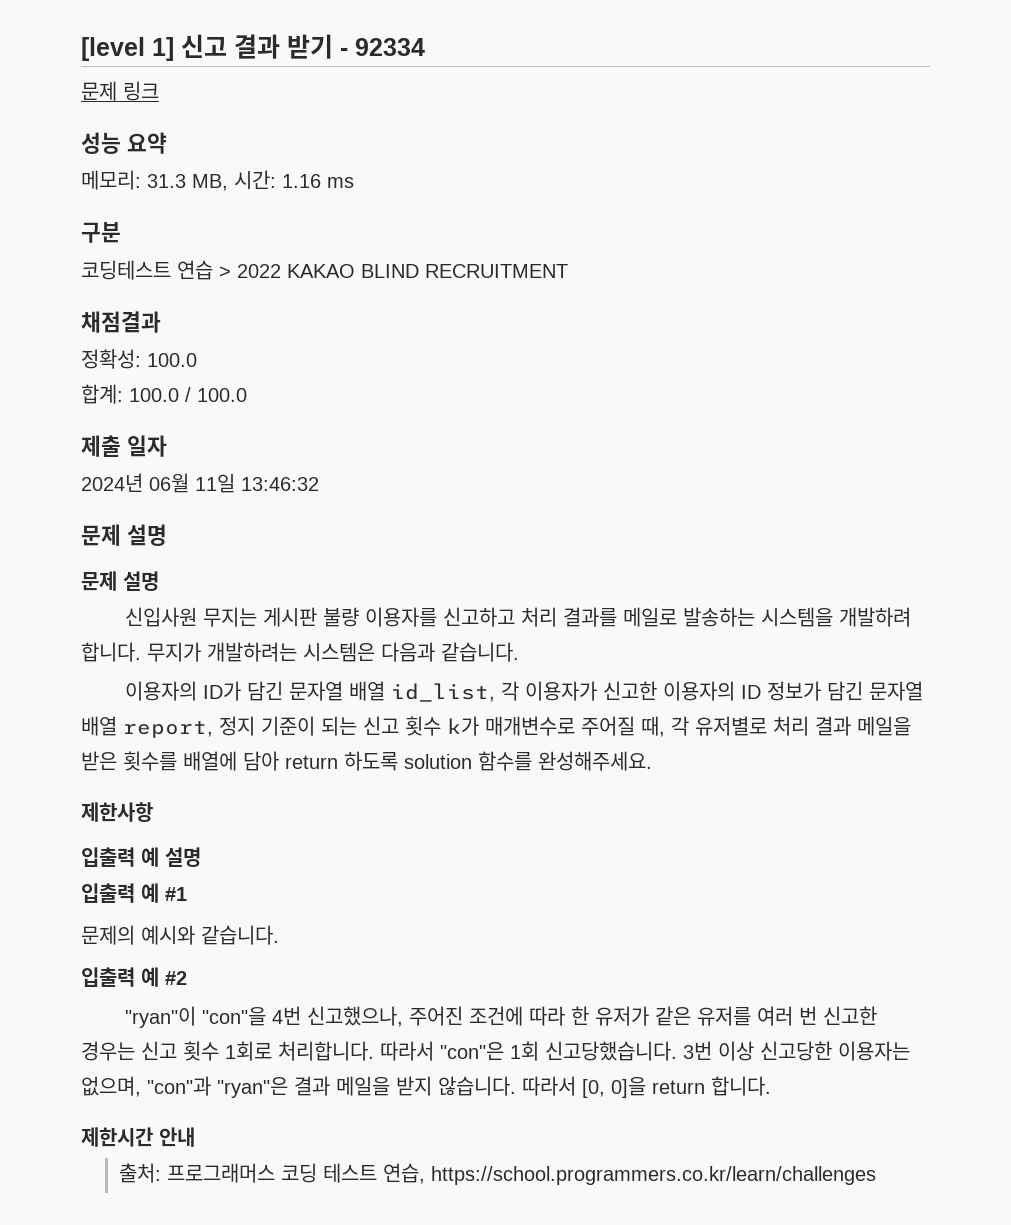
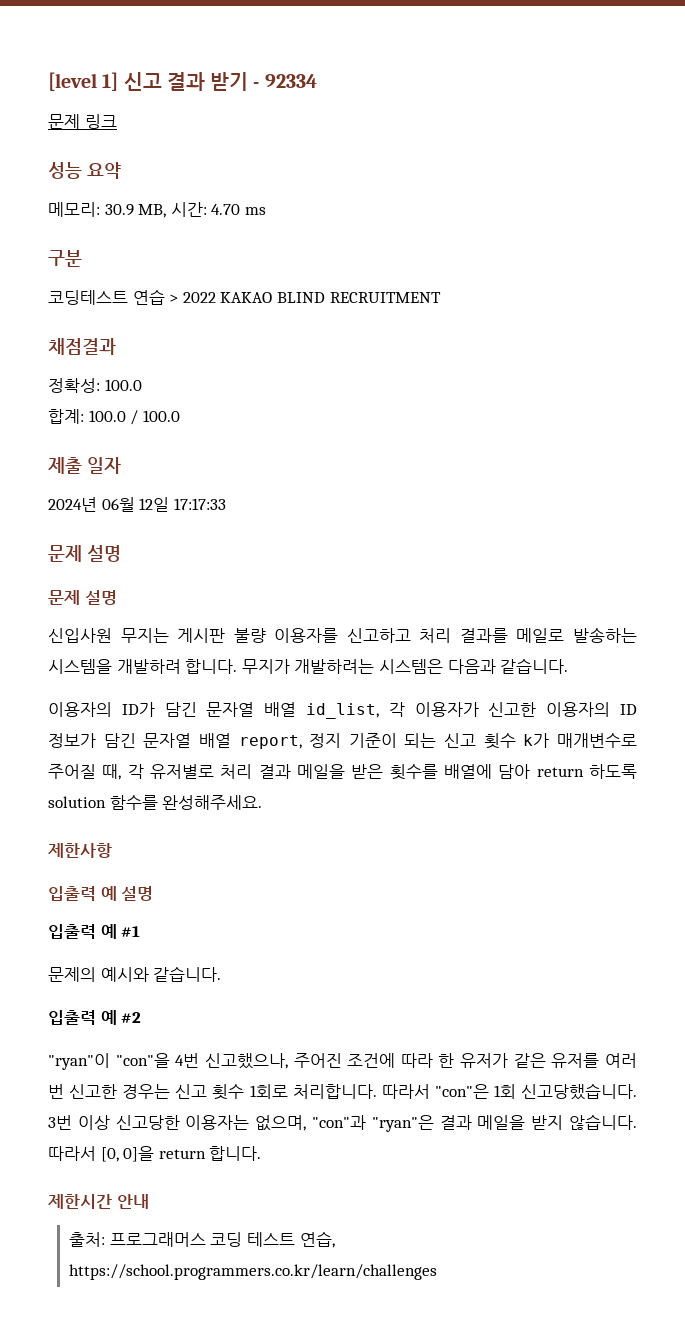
[147,174,186,188] 31.3 -> [104,204,134,216] 30.9
[282,174,321,188] 1.16 -> [211,204,241,215] 4.70
[195,473,319,493] 11일 13:46:32 -> [139,497,226,512] 12일 17:17:33

